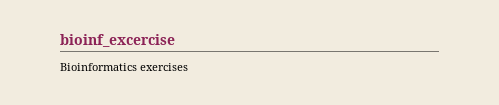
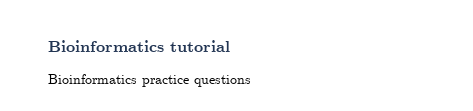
[60,34,175,47] [60,63,188,71] bioinf_excercise // Bioinformatics exercises -> [48,40,230,52] [48,74,251,87] Bioinformatics tutorial // Bioinformatics practice questions

